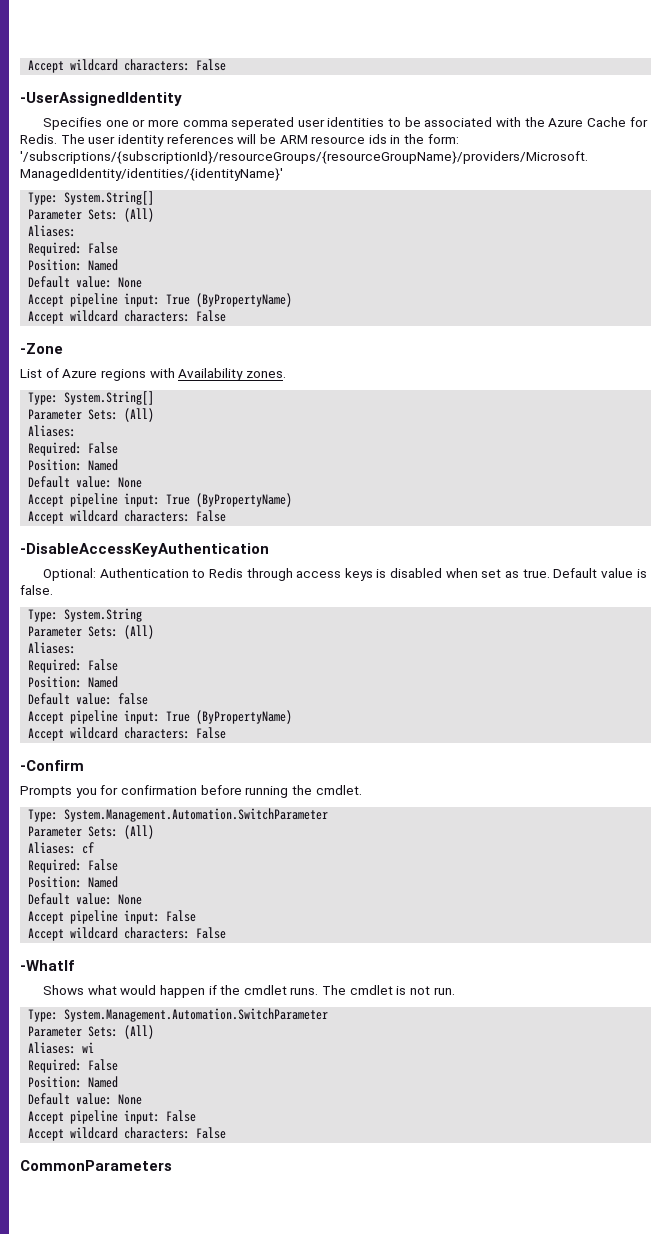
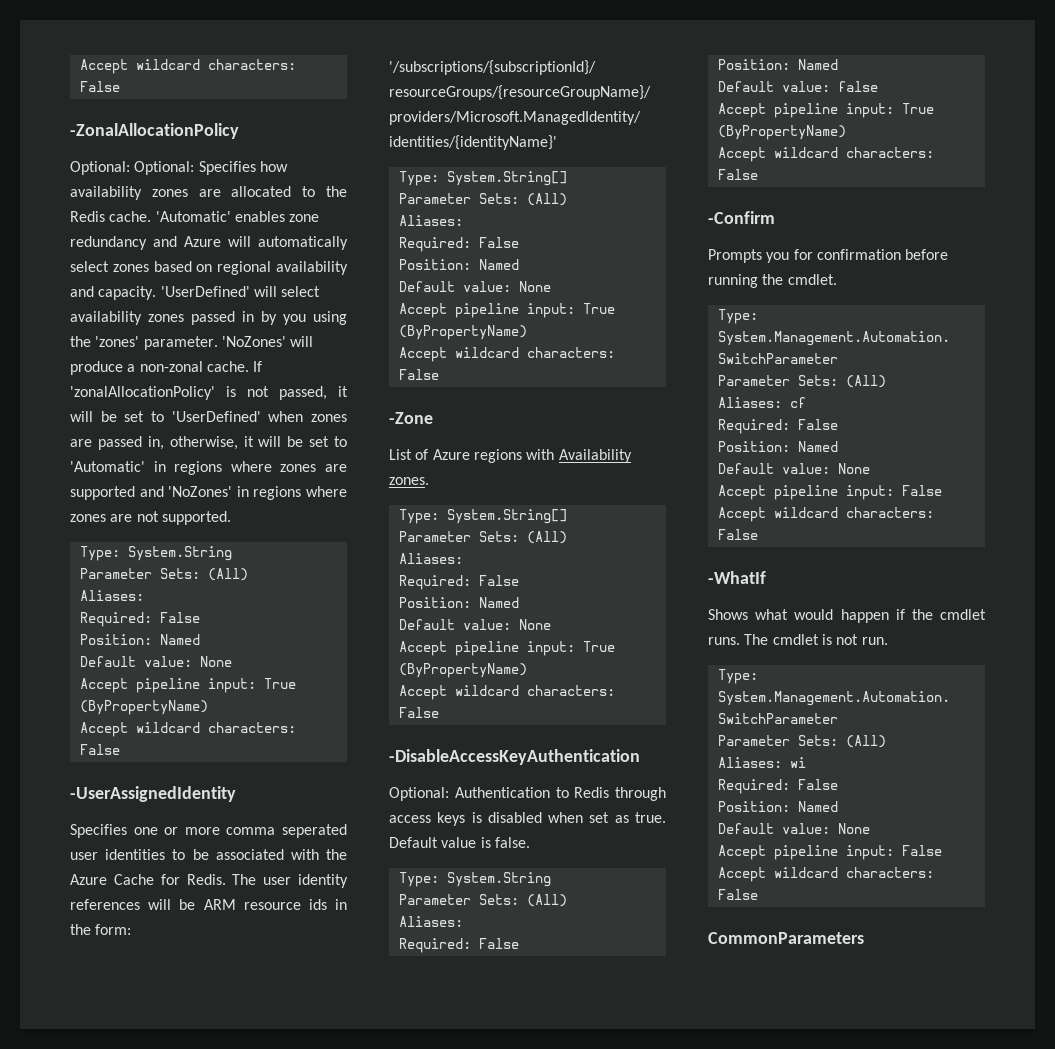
[28,59,227,73] Accept wildcard characters: False -> [79,59,296,74] [79,81,120,92] [70,123,239,139] [70,161,288,175] [70,186,347,200] [70,211,320,222] [70,236,348,250] [70,261,348,275] [70,286,321,300] [70,311,347,325] [70,336,314,350] [70,361,263,375] [70,386,348,400] [70,411,347,422] [70,436,347,450] [70,461,347,475] [70,486,347,500] [70,511,231,525] [79,546,232,561] [79,568,248,581] [79,590,144,601] [79,612,200,627] [79,634,200,645] [79,656,232,667] [79,678,296,693] [79,700,208,715] [79,722,296,737] [79,744,120,755] Accept wildcard characters: False // -ZonalAllocationPolicy // Optional: Optional: Specifies how availability zones are allocated to the Redis cache. 'Automatic' enables zone redundancy and Azure will automatically select zones based on regional availability and capacity. 'UserDefined' will select availability zones passed in by you using the 'zones' parameter. 'NoZones' will produce a non-zonal cache. If 'zonalAllocationPolicy' is not passed, it will be set to 'UserDefined' when zones are passed in, otherwise, it will be set to 'Automatic' in regions where zones are supported and 'NoZones' in regions where zones are not supported. // Type: System.String // Parameter Sets: (All) // Aliases: // Required: False // Position: Named // Default value: None // Accept pipeline input: True (ByPropertyName) // Accept wildcard characters: False

